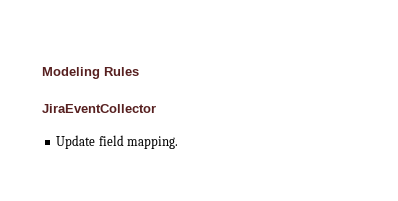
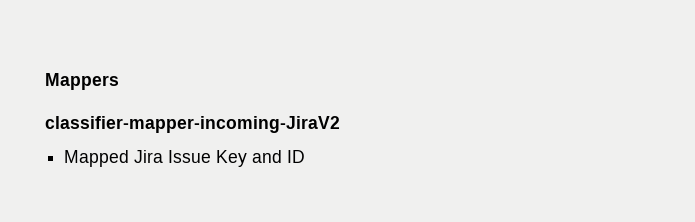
[42,67,139,79] [42,104,156,113] [56,135,179,149] Modeling Rules // JiraEventCollector // Update field mapping. -> [45,73,119,90] [45,116,340,133] [64,150,306,167] Mappers // classifier-mapper-incoming-JiraV2 // Mapped Jira Issue Key and ID

